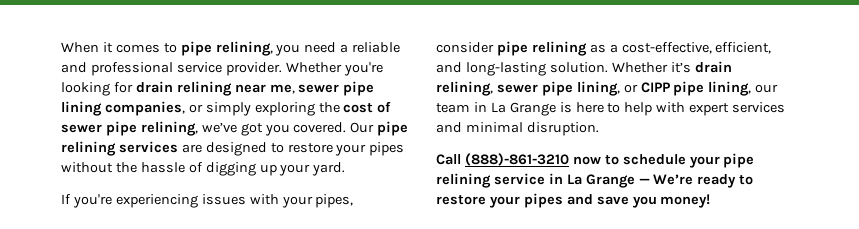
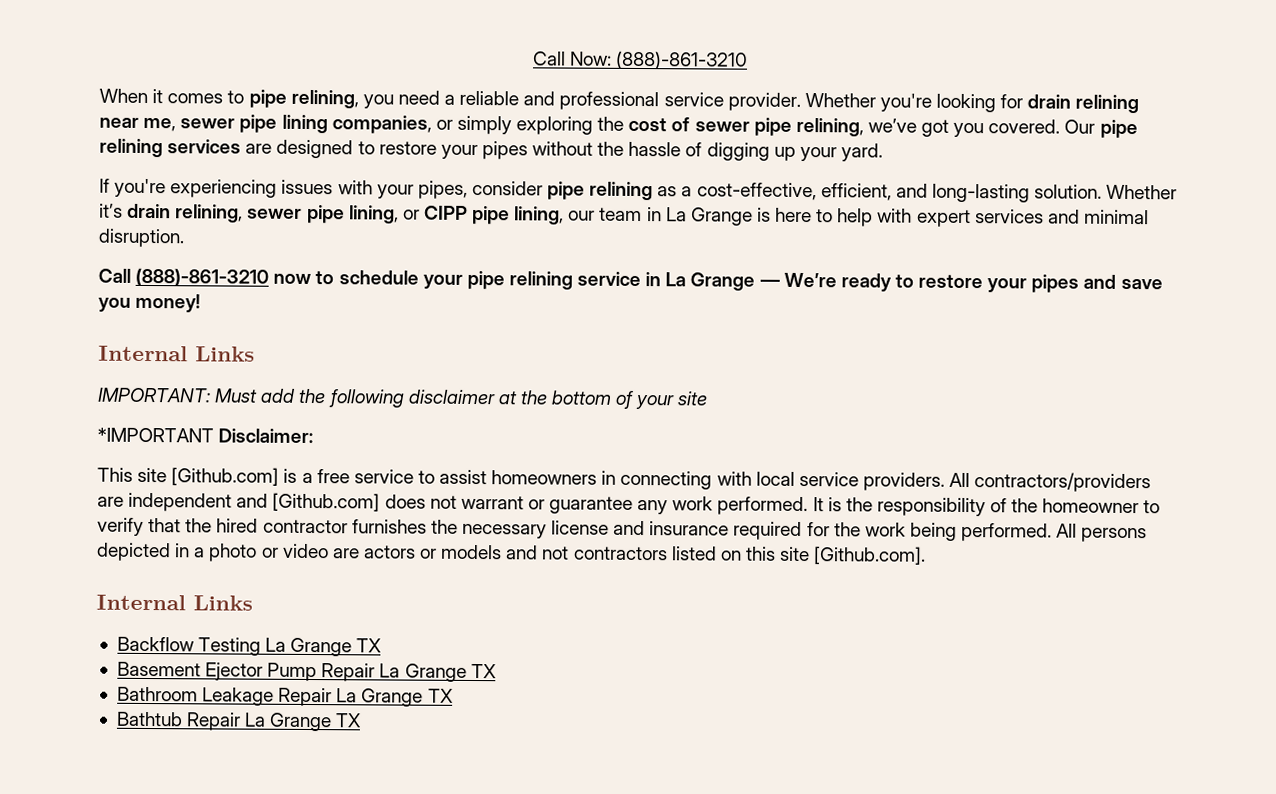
(61, 47) none -> [532,50,749,70] Call Now: (888)-861-3210 //
(711, 201) none -> [98,345,255,362] [97,387,709,410] [97,427,314,444] [97,467,1152,493] [97,492,1161,517] [97,517,1148,543] [96,542,927,565] [96,594,253,611] [116,636,383,657] [116,661,497,682] [116,686,454,707] [115,711,363,732] // Internal Links // IMPORTANT: Must add the following disclaimer at the bottom of your site // *IMPORTANT Disclaimer: // This site [Github.com] is a free service to assist homeowners in connecting with local service providers. All contractors/providers are independent and [Github.com] does not warrant or guarantee any work performed. It is the responsibility of the homeowner to verify that the hired contractor furnishes the necessary license and insurance required for the work being performed. All persons depicted in a photo or video are actors or models and not contractors listed on this site [Github.com]. // Internal Links // Backflow Testing La Grange TX // Basement Ejector Pump Repair La Grange TX // Bathroom Leakage Repair La Grange TX // Bathtub Repair La Grange TX

